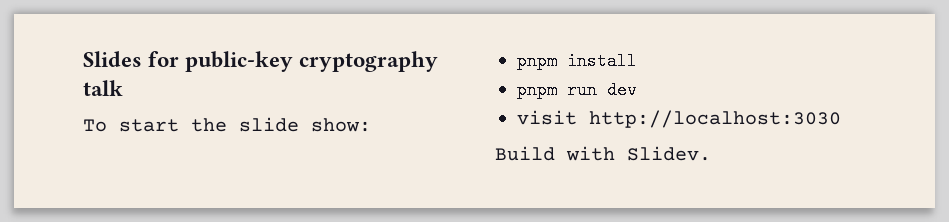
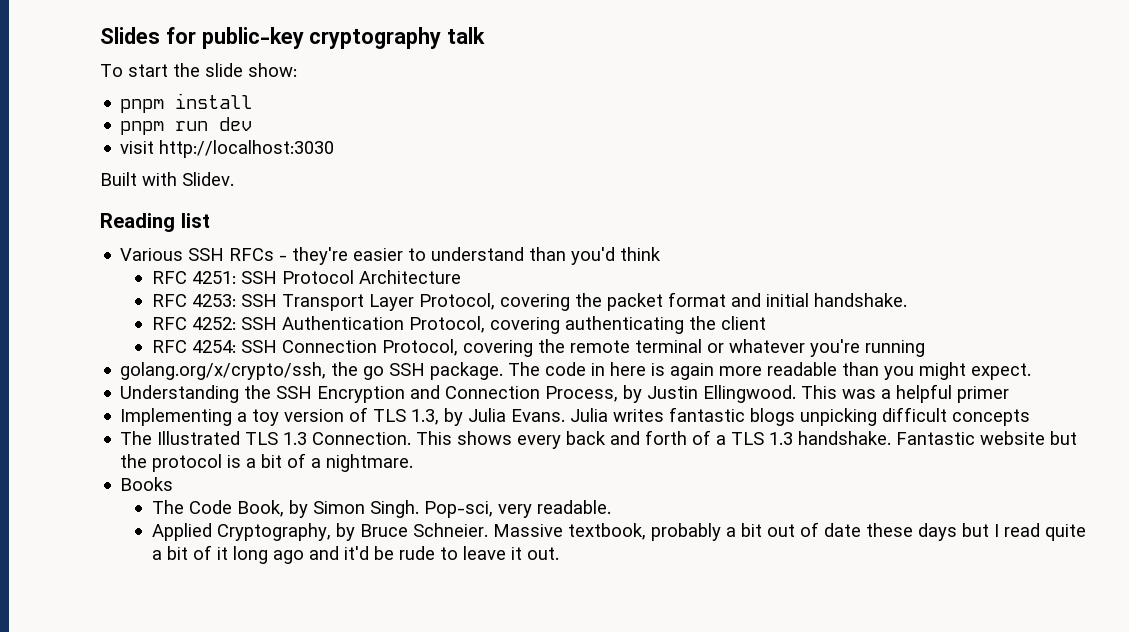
[495,146,555,161] Build -> [100,172,137,186] Built
(711, 153) none -> [100,213,210,232] [120,247,662,265] [152,270,462,284] [152,292,908,311] [152,316,767,334] [152,339,926,357] [120,362,1032,380] [120,384,1010,403] [120,407,1031,426] [120,430,1078,449] [120,453,414,472] [120,477,174,491] [152,500,612,518] [152,522,1087,541] [152,545,560,564] // Reading list // Various SSH RFCs - they're easier to understand than you'd think // RFC 4251: SSH Protocol Architecture // RFC 4253: SSH Transport Layer Protocol, covering the packet format and initial handshake. // RFC 4252: SSH Authentication Protocol, covering authenticating the client // RFC 4254: SSH Connection Protocol, covering the remote terminal or whatever you're running // golang.org/x/crypto/ssh, the go SSH package. The code in here is again more readable than you might expect. // Understanding the SSH Encryption and Connection Process, by Justin Ellingwood. This was a helpful primer // Implementing a toy version of TLS 1.3, by Julia Evans. Julia writes fantastic blogs unpicking difficult concepts // The Illustrated TLS 1.3 Connection. This shows every back and forth of a TLS 1.3 handshake. Fantastic website but the protocol is a bit of a nightmare. // Books // The Code Book, by Simon Singh. Pop-sci, very readable. // Applied Cryptography, by Bruce Schneier. Massive textbook, probably a bit out of date these days but I read quite a bit of it long ago and it'd be rude to leave it out.

